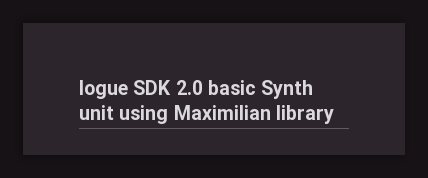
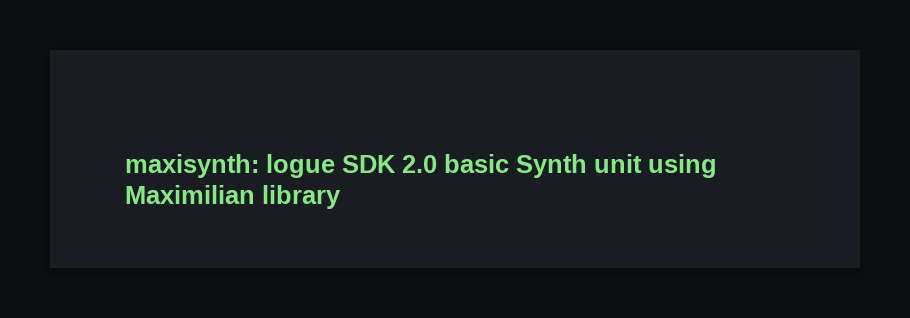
(79, 89) none -> [125,154,259,178] maxisynth:

